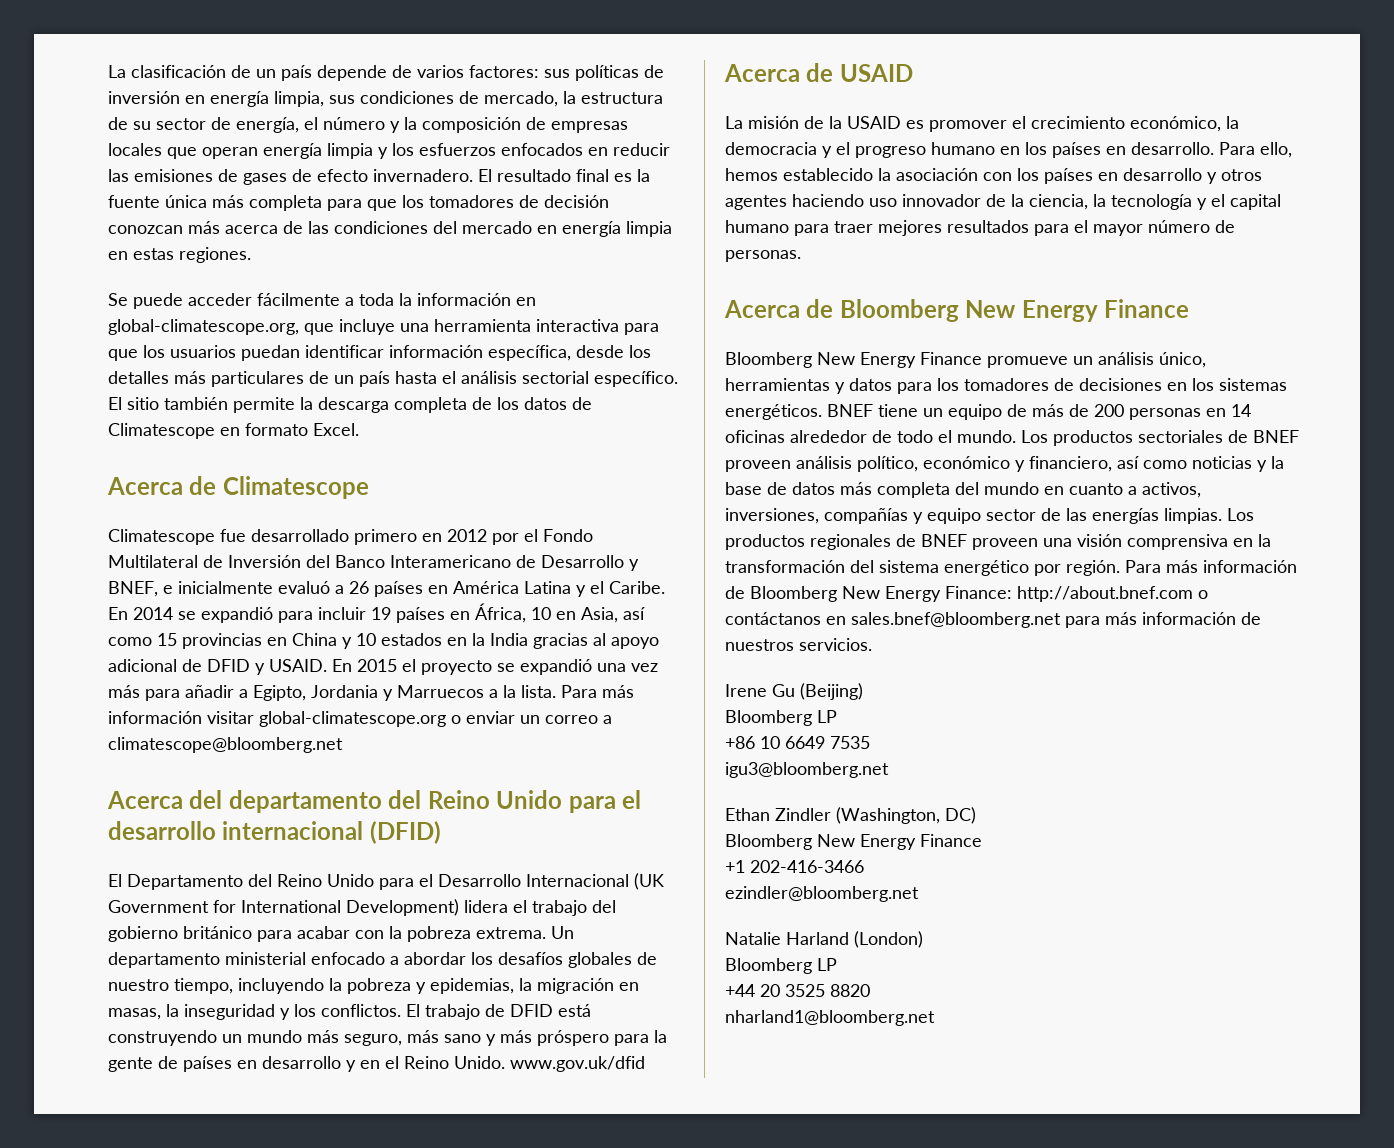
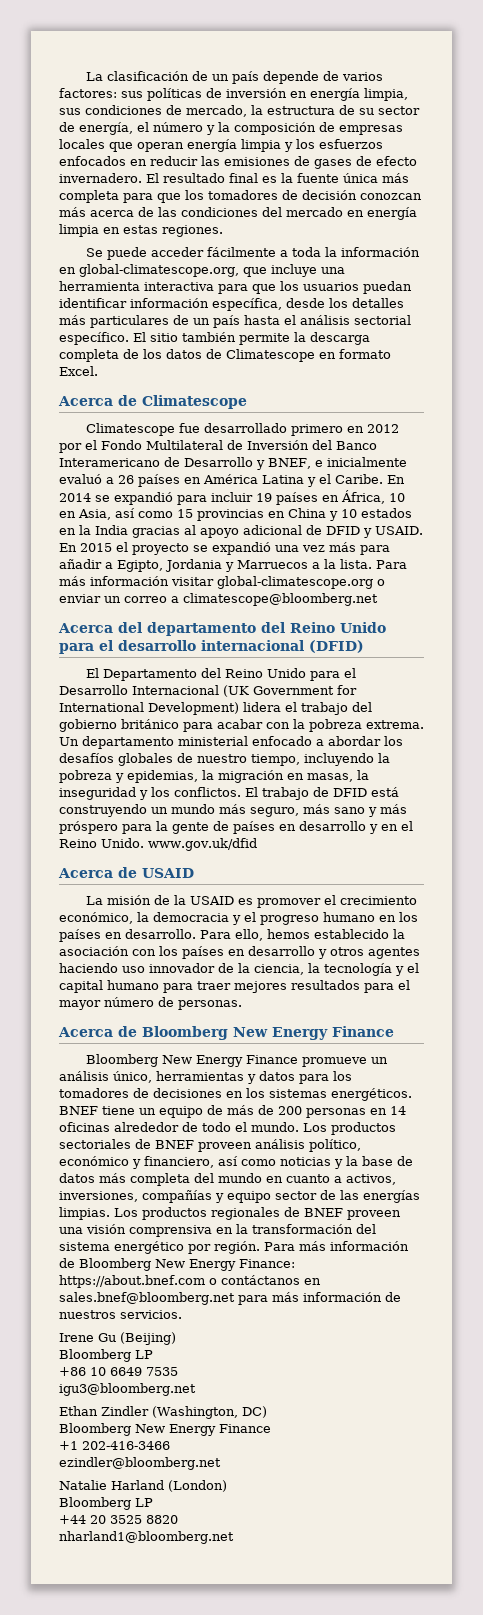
[1017,586,1193,602] http://about.bnef.com -> [59,1275,205,1288] https://about.bnef.com

